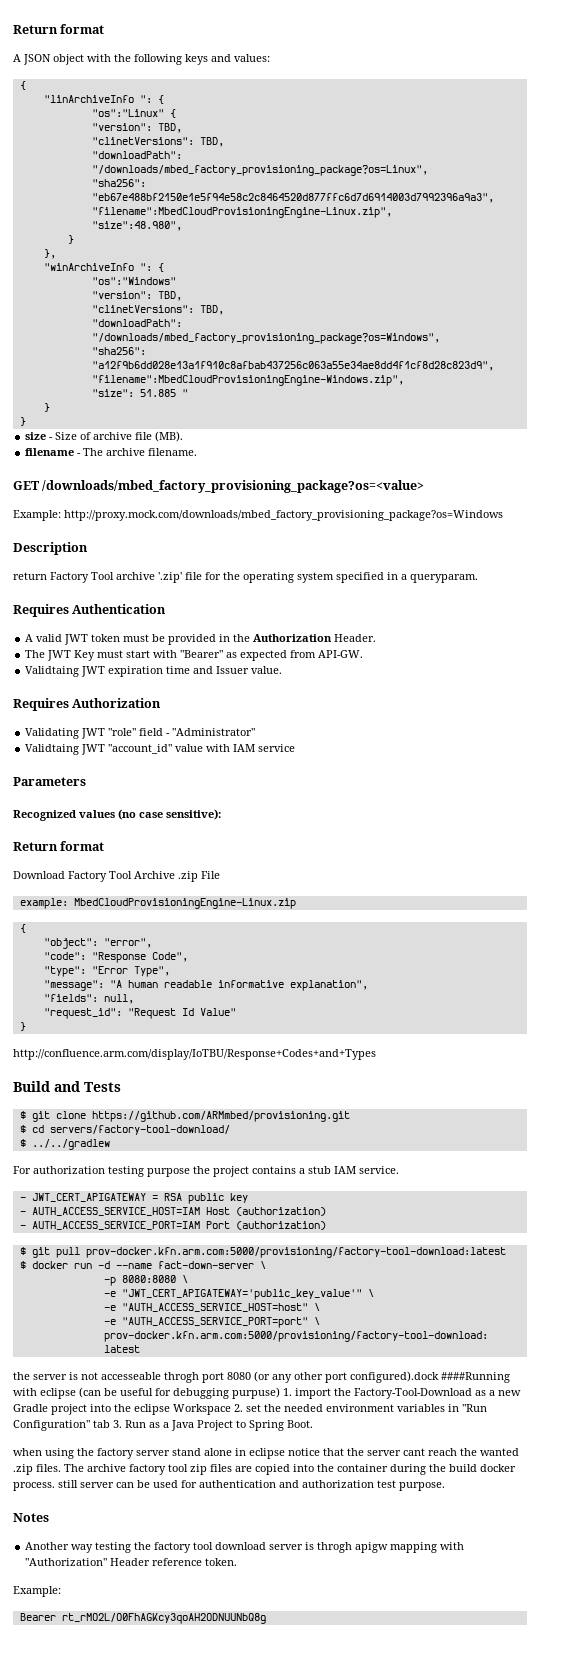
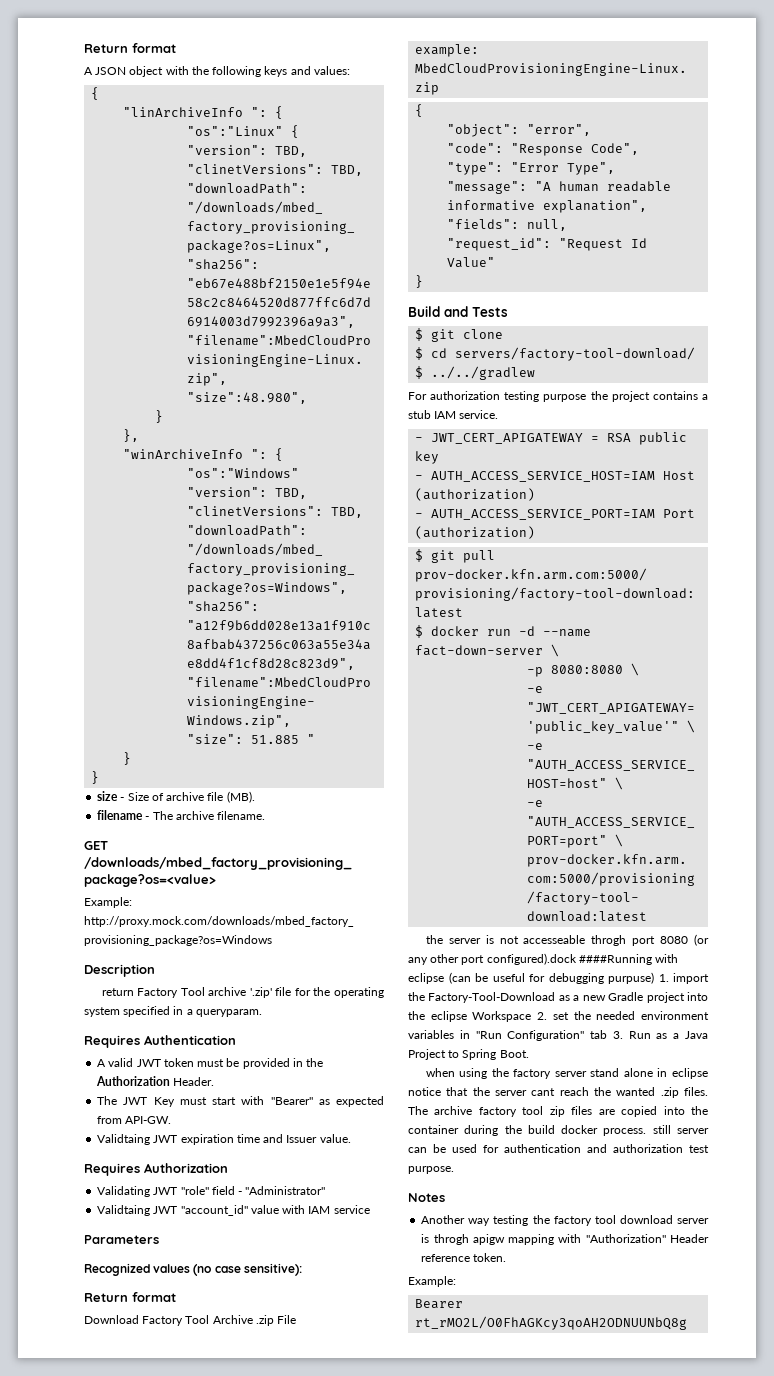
[13,1049,376,1060] // http://confluence.arm.com/display/IoTBU/Response+Codes+and+Types -> (424, 281) none
[91,1111,350,1122] https://github.com/ARMmbed/provisioning.git -> (504, 334) none

